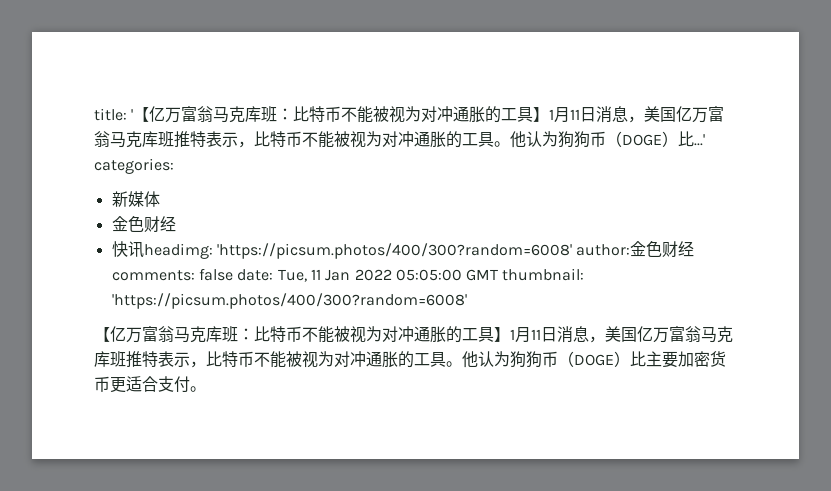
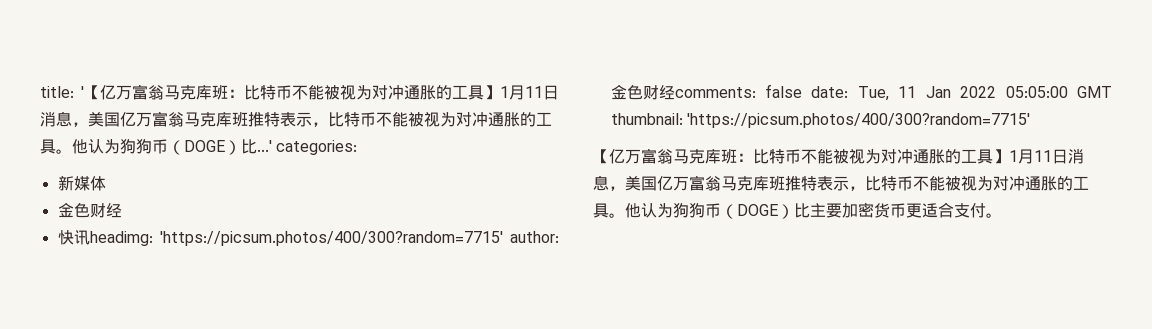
[216,243,572,259] 'https://picsum.photos/400/300?random=6008' -> [159,231,503,246] 'https://picsum.photos/400/300?random=7715'
[111,293,467,309] 'https://picsum.photos/400/300?random=6008' -> [686,113,1030,128] 'https://picsum.photos/400/300?random=7715'

